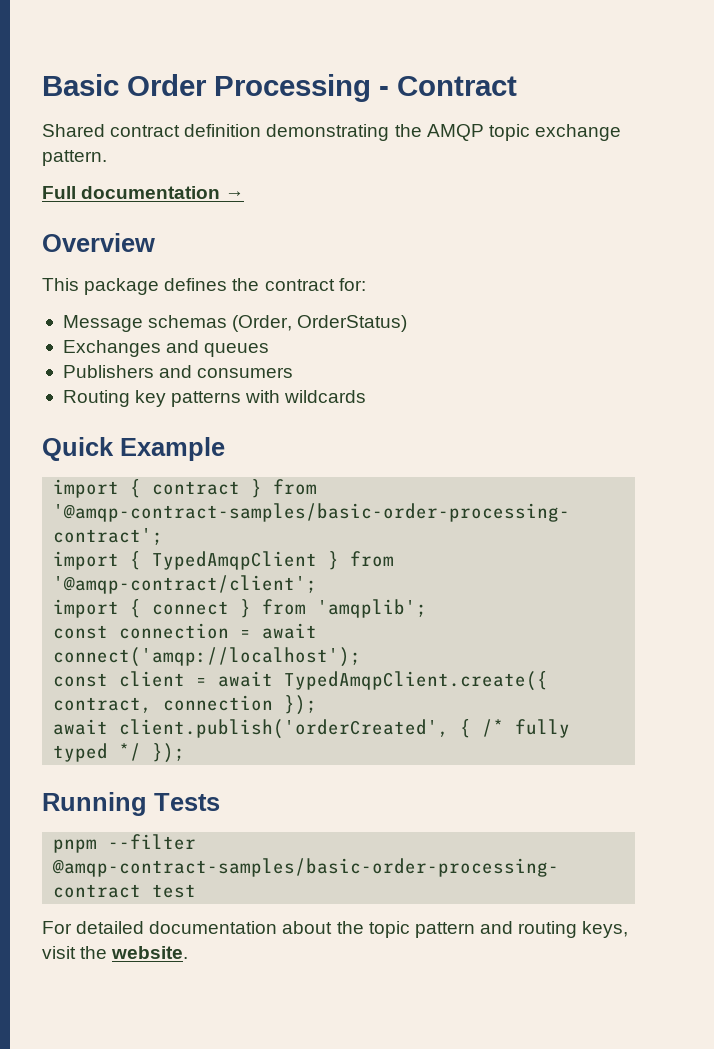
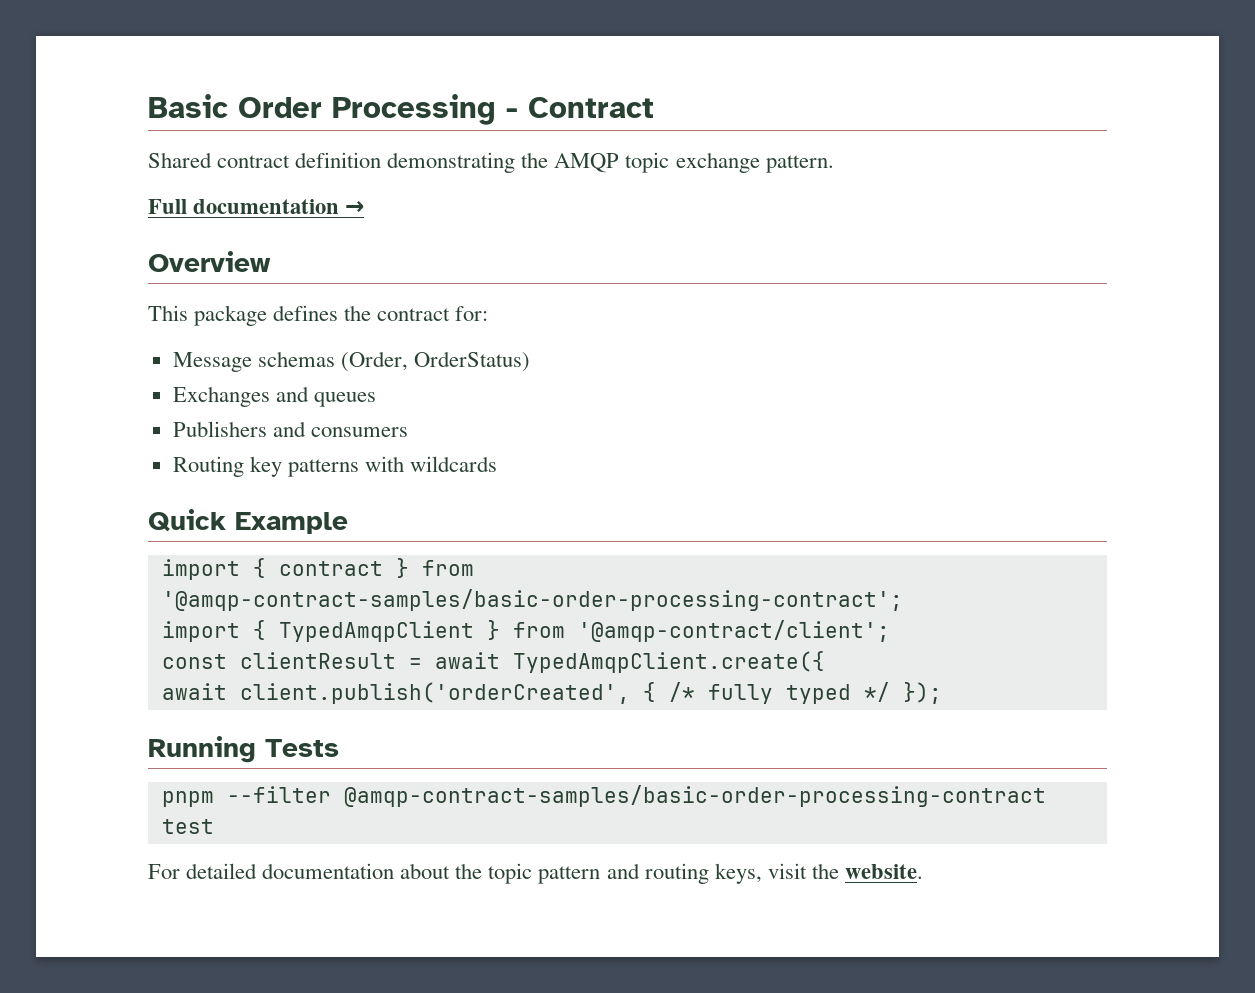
[53,599,428,618] [53,623,318,639] [53,647,362,667] [53,671,186,687] import { connect } from 'amqplib'; // const connection = await connect('amqp://localhost'); // const client -> [161,652,396,669] const clientResult
[53,695,318,715] contract, connection }); -> (825, 662) none

